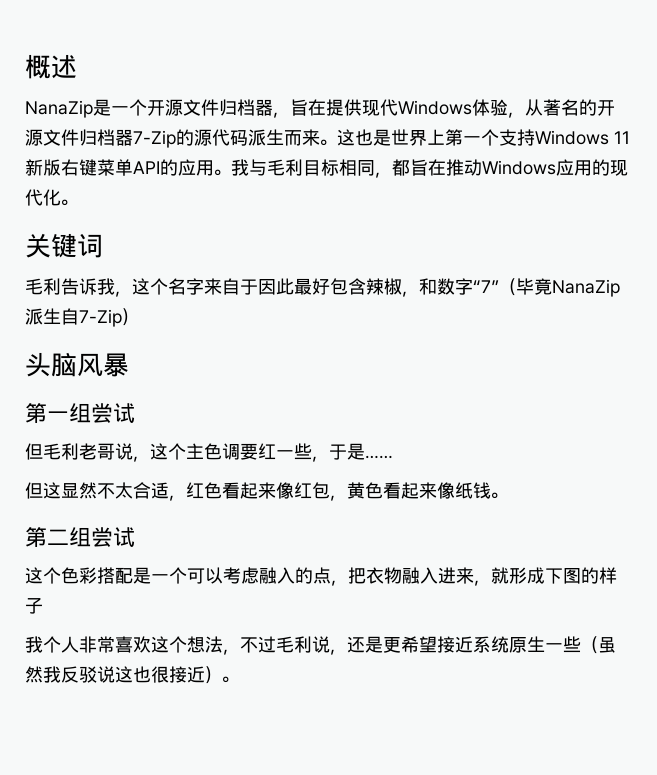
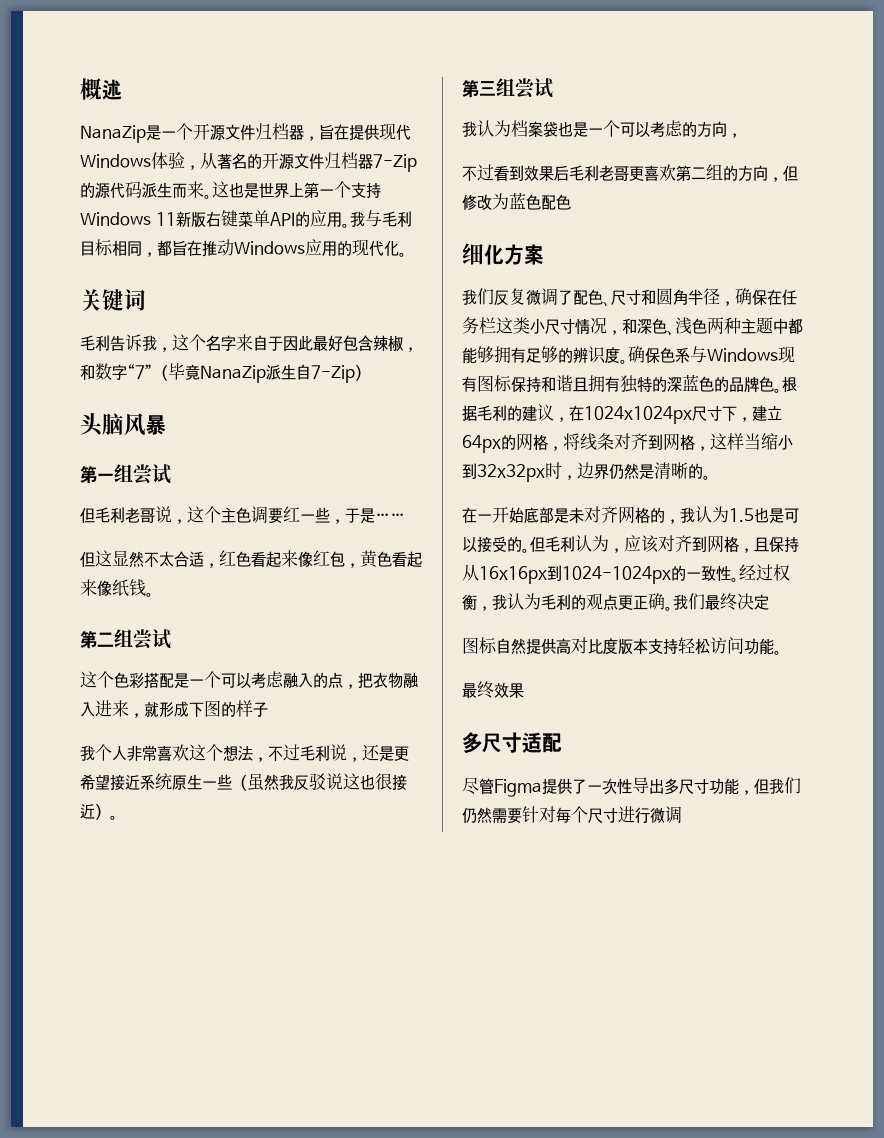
(239, 679) none -> [462,78,553,99] [462,120,742,138] [462,164,798,182] [462,192,571,210] [462,243,544,265] [462,288,797,307] [462,317,803,336] [462,346,795,364] [462,374,797,393] [462,404,782,424] [462,433,793,453] [462,462,711,482] [462,506,799,524] [462,535,799,553] [462,564,790,584] [462,593,769,611] [462,637,782,655] [462,681,524,699] [462,732,562,754] [462,777,801,797] [462,806,682,824] // 第三组尝试 // 我认为档案袋也是一个可以考虑的方向， // 不过看到效果后毛利老哥更喜欢第二组的方向，但修改为蓝色配色 // 细化方案 // 我们反复微调了配色、尺寸和圆角半径，确保在任务栏这类小尺寸情况，和深色、浅色两种主题中都能够拥有足够的辨识度。确保色系与Windows现有图标保持和谐且拥有独特的深蓝色的品牌色。根据毛利的建议，在1024x1024px尺寸下，建立64px的网格，将线条对齐到网格，这样当缩小到32x32px时，边界仍然是清晰的。 // 在一开始底部是未对齐网格的，我认为1.5也是可以接受的。但毛利认为，应该对齐到网格，且保持从16x16px到1024-1024px的一致性。经过权衡，我认为毛利的观点更正确。我们最终决定 // 图标自然提供高对比度版本支持轻松访问功能。 // 最终效果 // 多尺寸适配 // 尽管Figma提供了一次性导出多尺寸功能，但我们仍然需要针对每个尺寸进行微调

